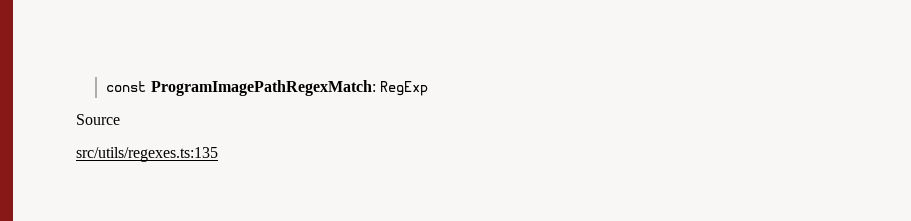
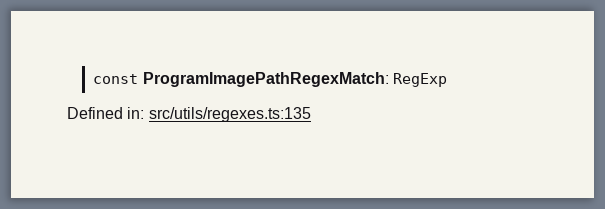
[76,114,120,125] Source // -> [67,107,145,119] Defined in:

